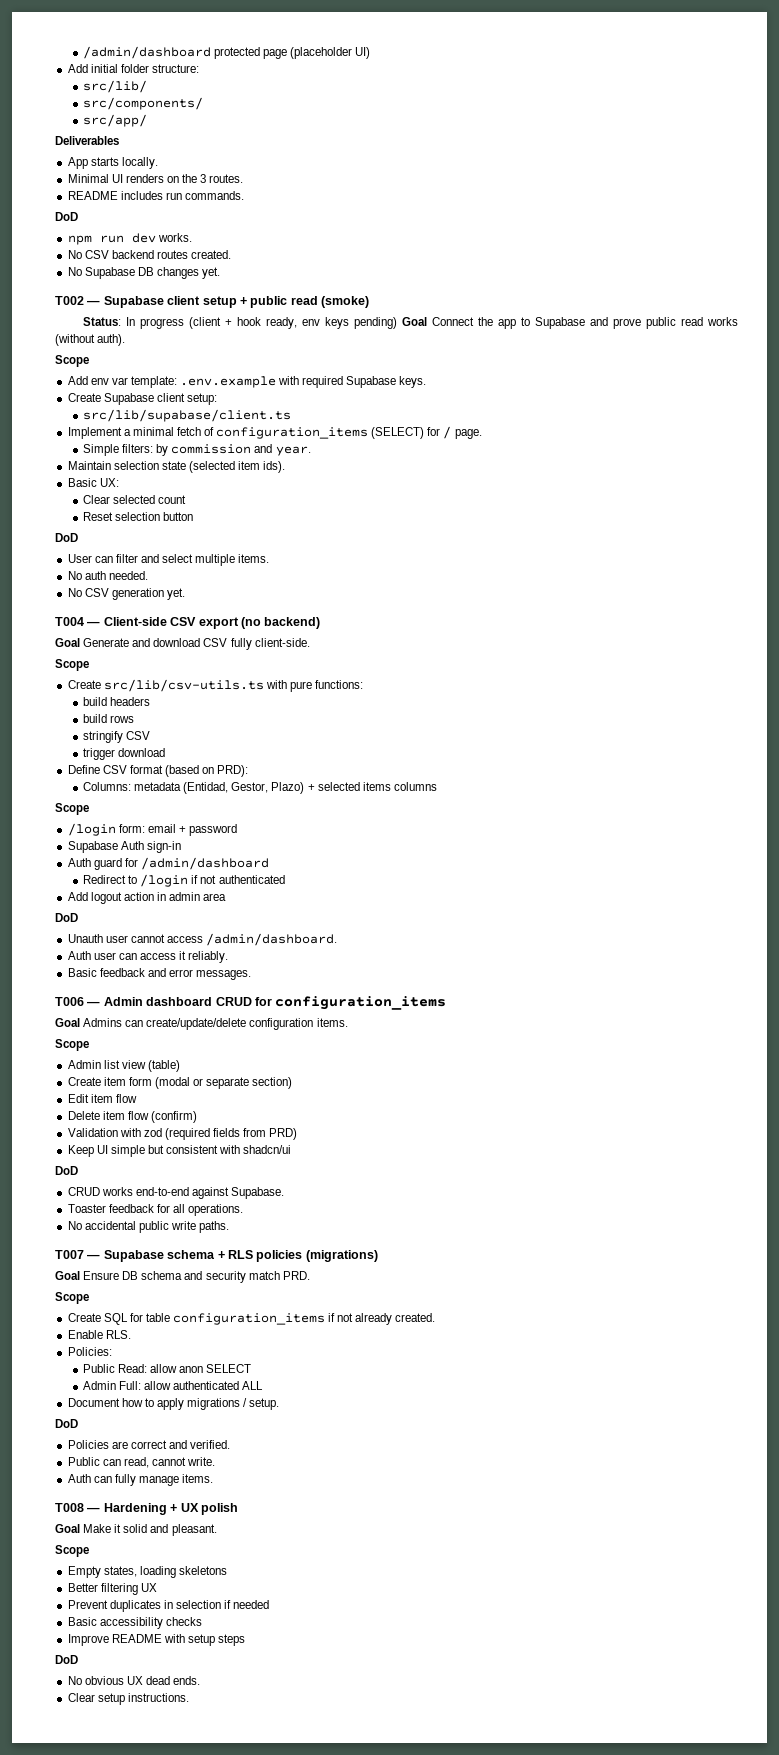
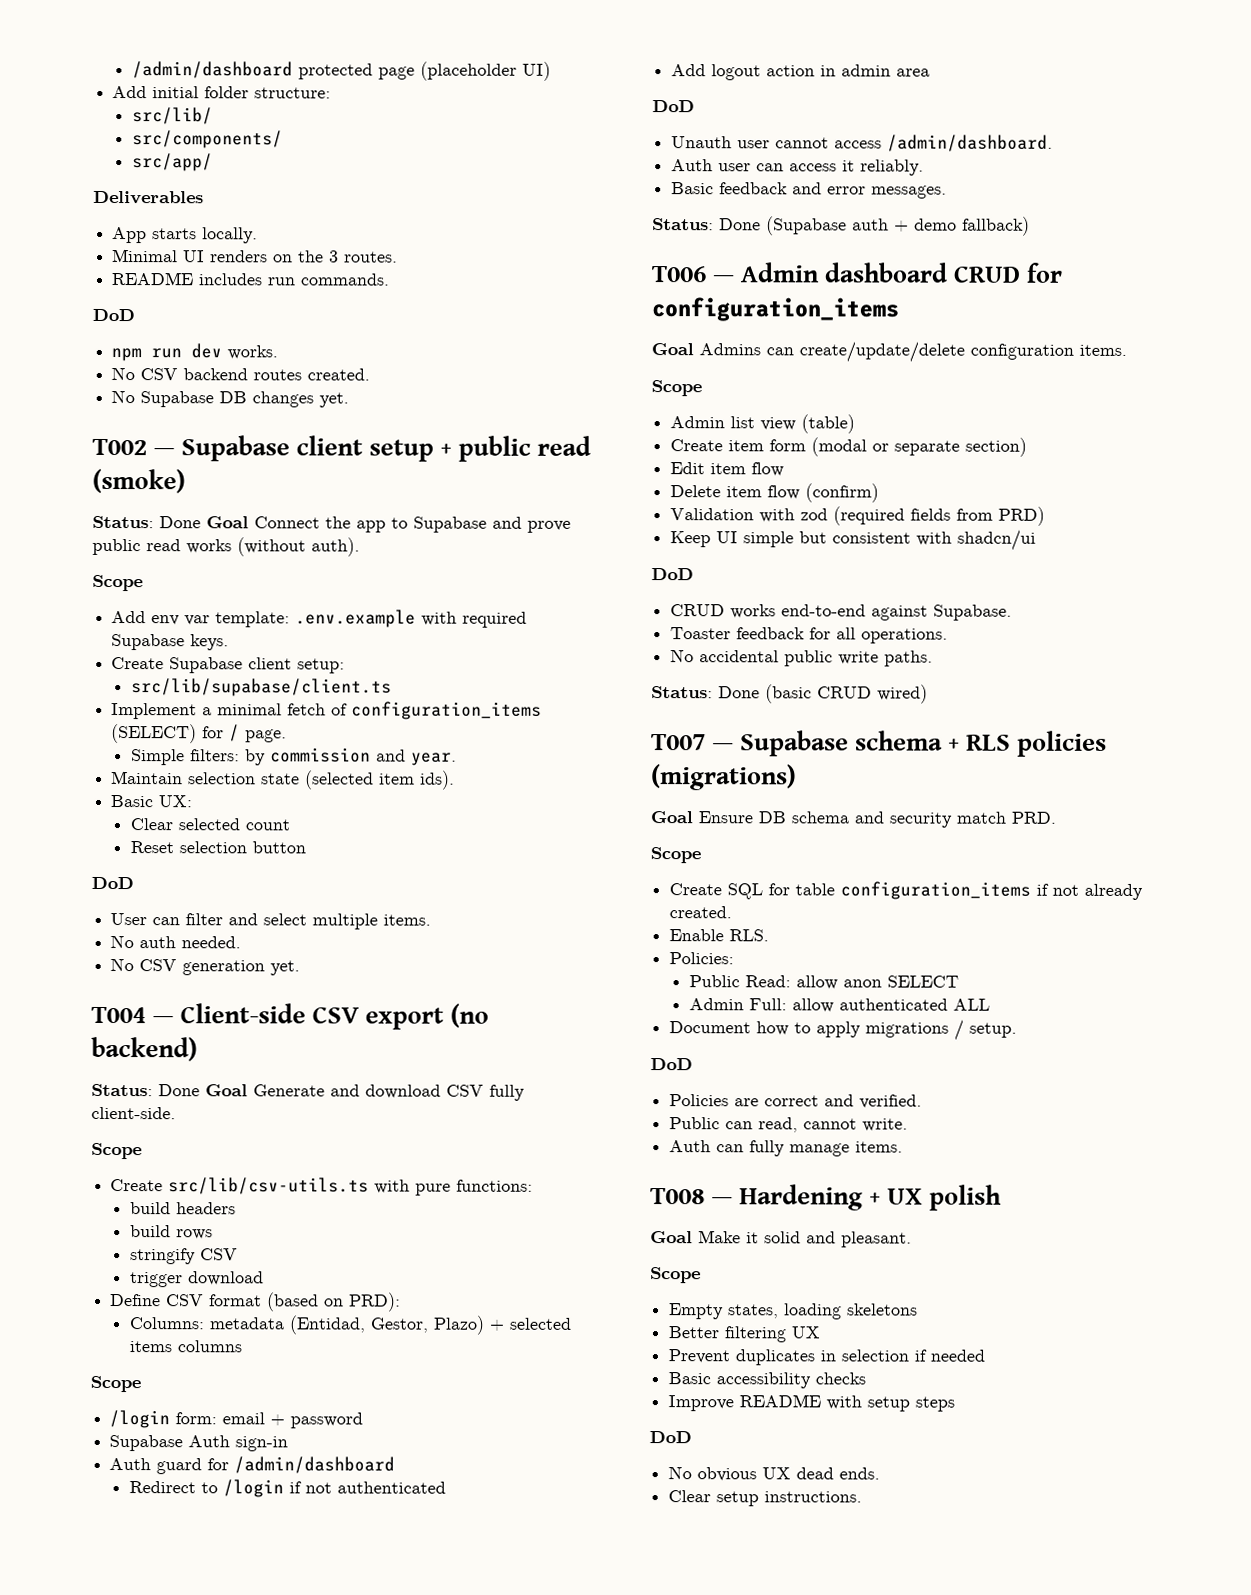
[125,317,397,329] In progress (client + hook ready, env keys pending) -> [159,516,201,529] Done
(321, 623) none -> [91,1083,200,1097] Status: Done
(252, 975) none -> [652,216,1030,236] // Status: Done (Supabase auth + demo fallback)
(230, 1227) none -> [651,684,928,704] // Status: Done (basic CRUD wired)

